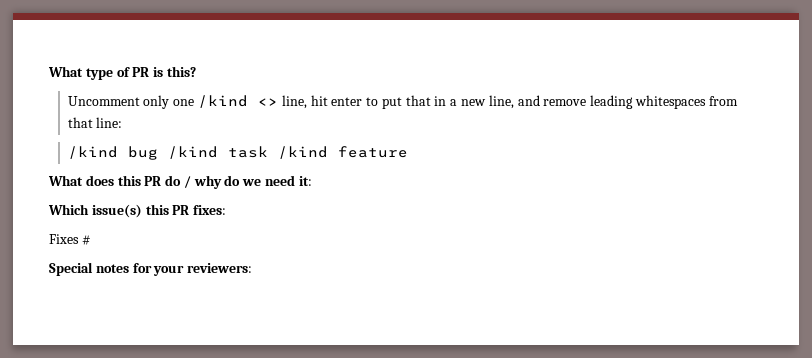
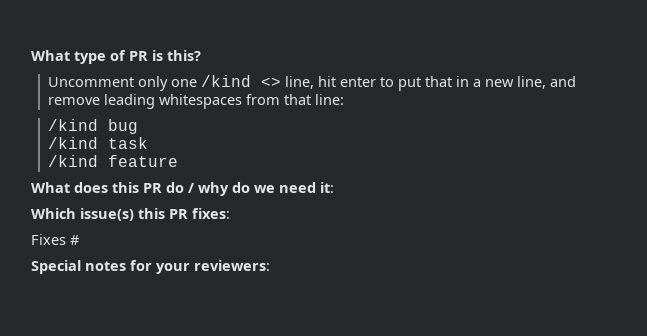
(158, 153) none -> (139, 126) //
(268, 152) none -> (149, 143) //

